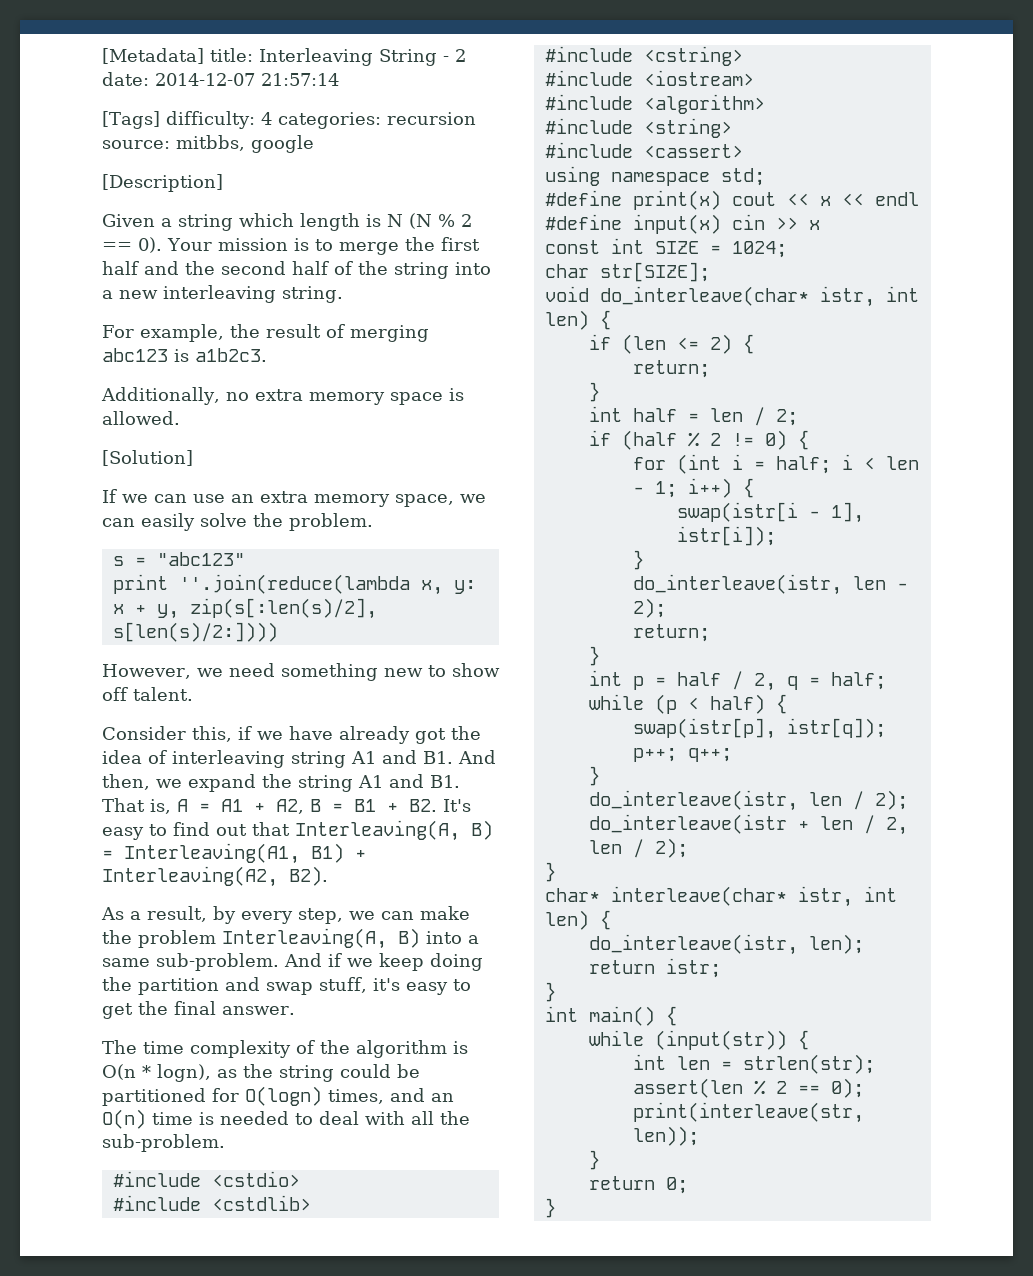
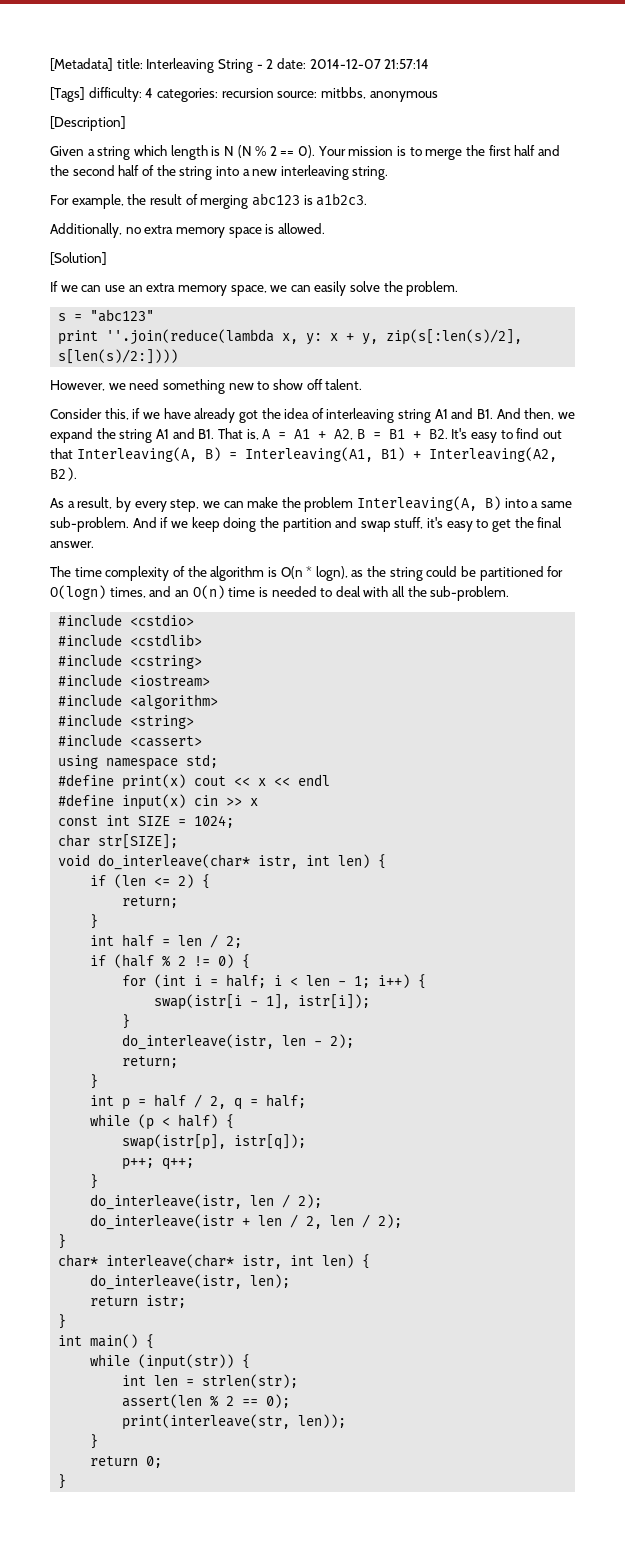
[251,135,314,153] google -> [369,91,438,102] anonymous

